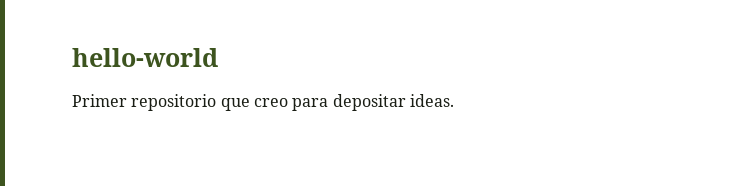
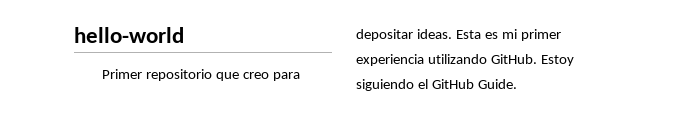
(454, 100) none -> [455,29,561,41] [356,54,574,66] [356,79,517,91] Esta es mi primer experiencia utilizando GitHub. Estoy siguiendo el GitHub Guide.

